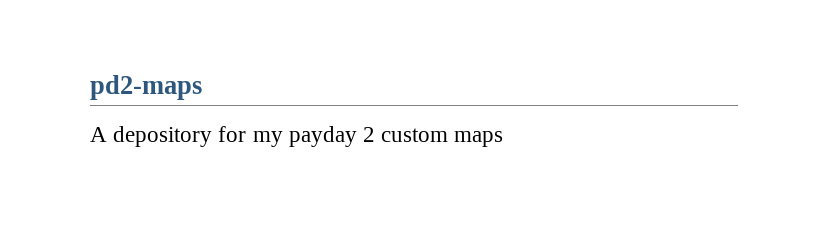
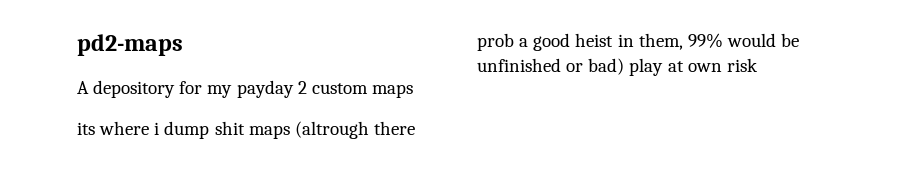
(504, 139) none -> [77,121,415,139] [477,33,800,51] [477,58,758,76] // its where i dump shit maps (altrough there prob a good heist in them, 99% would be unfinished or bad) play at own risk

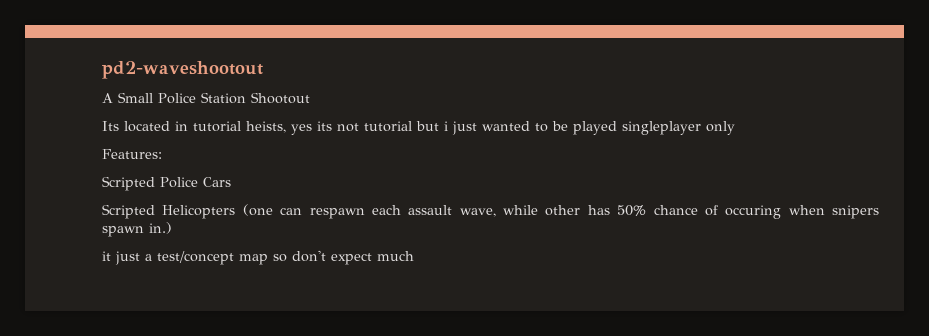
[77,34,183,56] pd2-maps -> [102,61,263,79] pd2-waveshootout
[93,80,413,98] [77,121,415,139] [477,33,800,51] [477,58,758,76] depository for my payday 2 custom maps // its where i dump shit maps (altrough there prob a good heist in them, 99% would be unfinished or bad) play at own risk -> [118,92,310,104] [102,121,735,135] [102,149,162,159] [102,176,231,191] [102,204,879,219] [102,222,172,237] [102,250,414,265] Small Police Station Shootout // Its located in tutorial heists, yes its not tutorial but i just wanted to be played singleplayer only // Features: // Scripted Police Cars // Scripted Helicopters (one can respawn each assault wave, while other has 50% chance of occuring when snipers spawn in.) // it just a test/concept map so don't expect much

